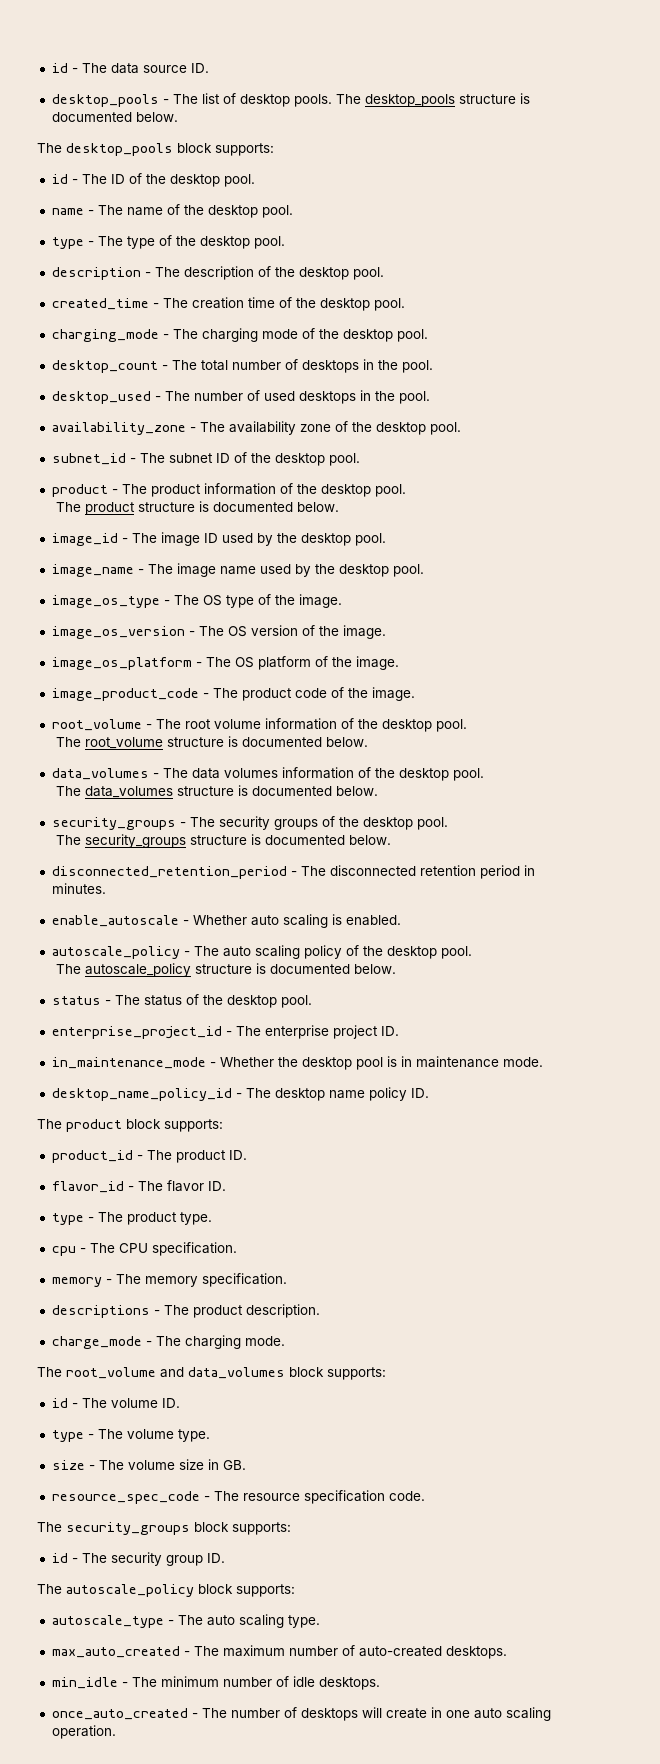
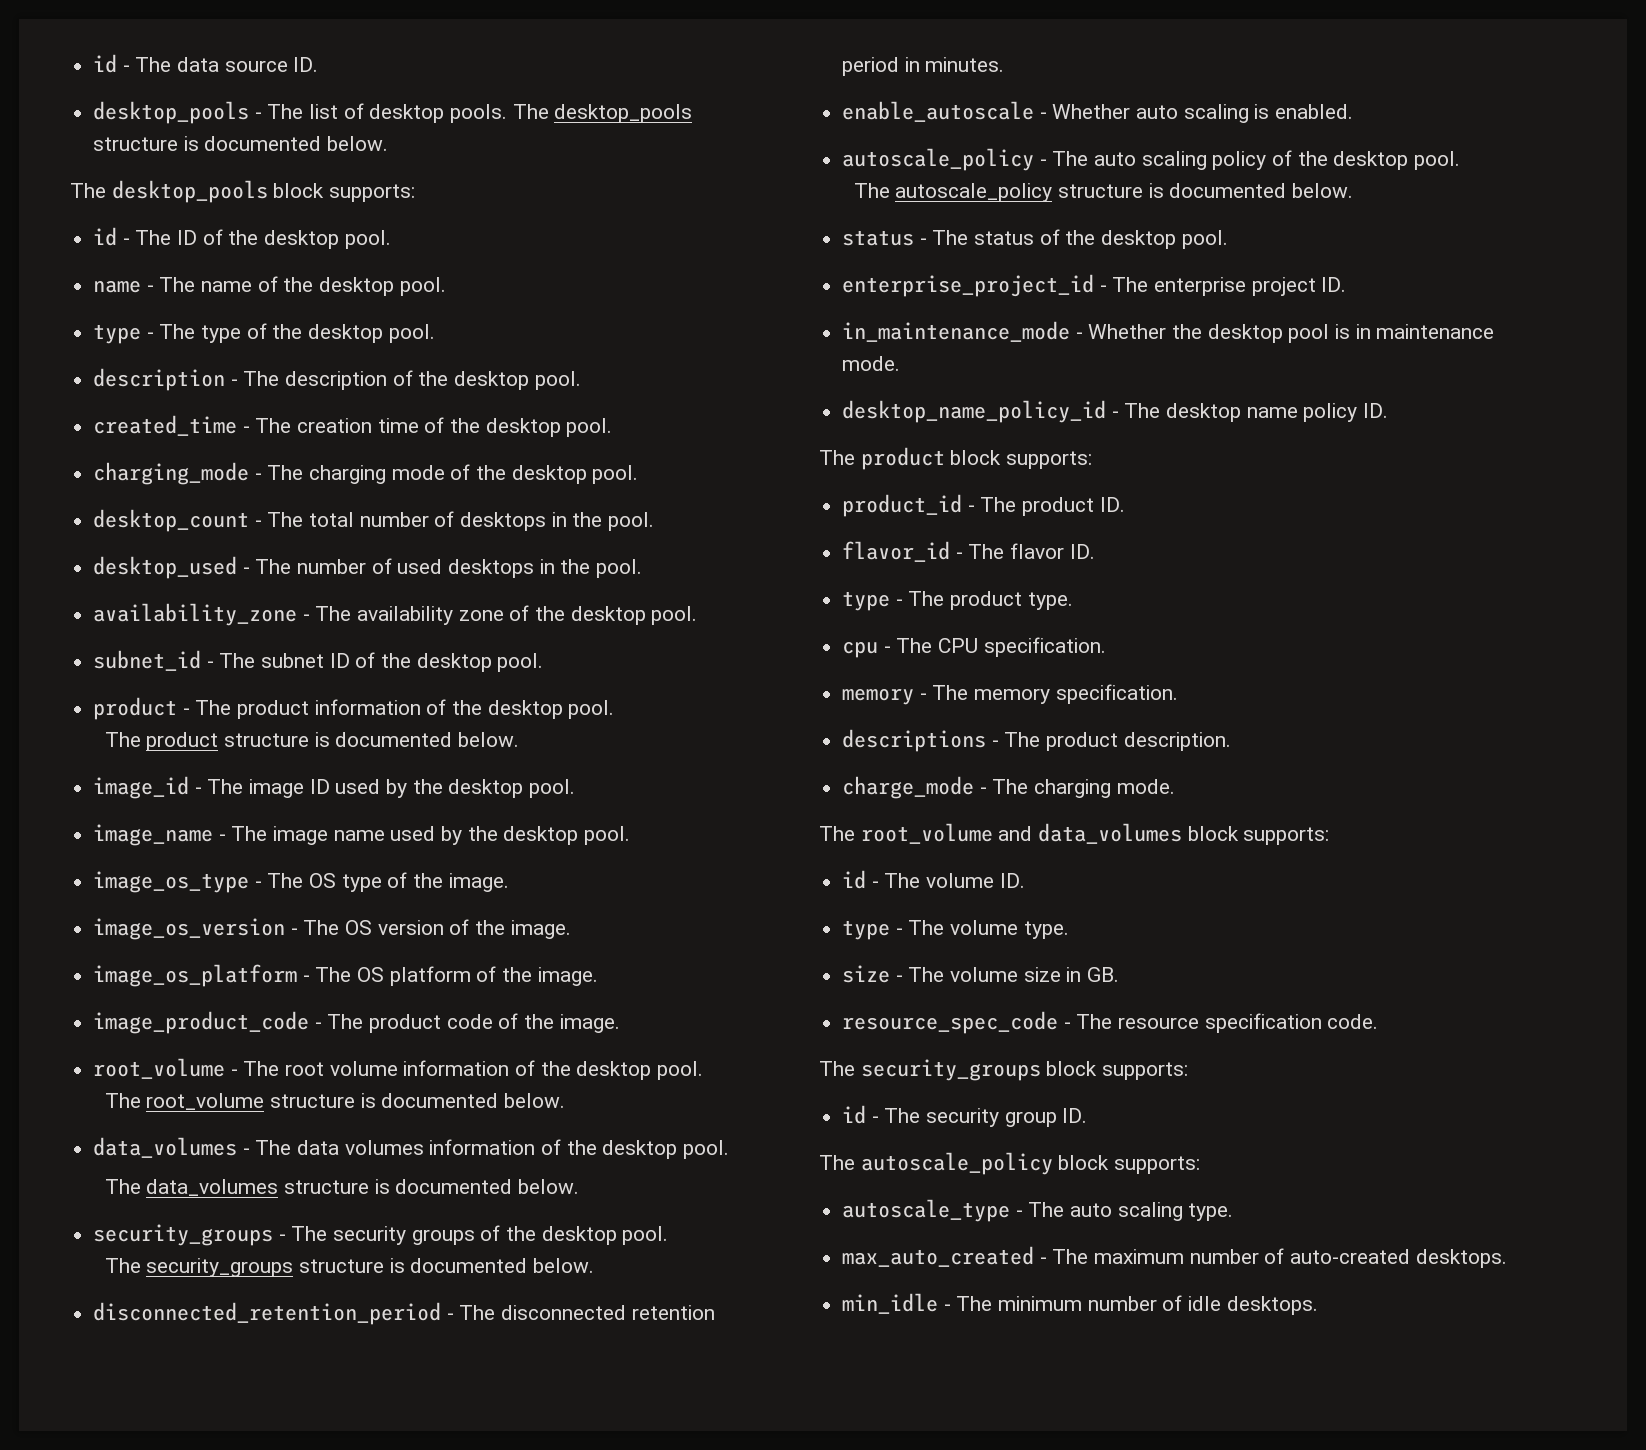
[51,1707,551,1721] [51,1725,116,1739] // once_auto_created - The number of desktops will create in one auto scaling operation. -> (1318, 1305) none

